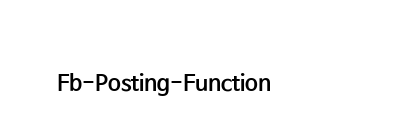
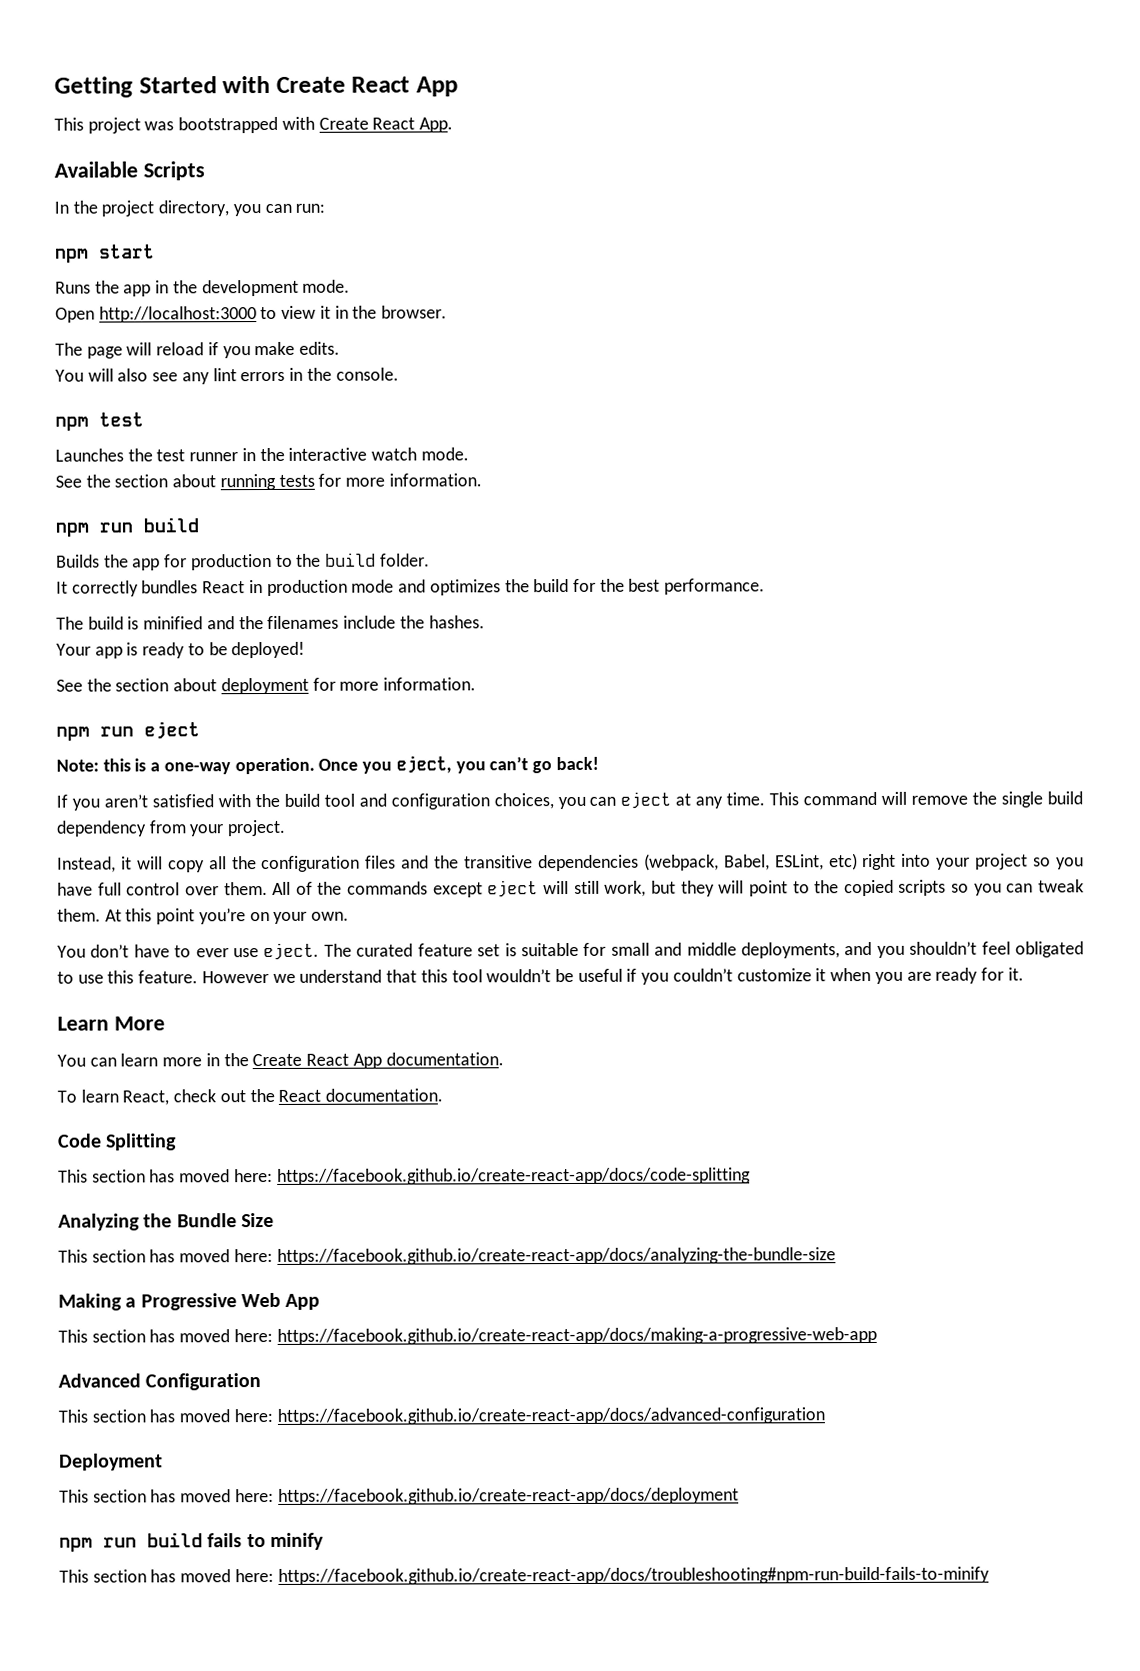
[57,73,271,96] Fb-Posting-Function -> [54,75,459,98] [54,116,454,134] [54,161,205,181] [54,200,326,217] [55,244,155,263] [55,279,351,297] [55,305,448,323] [55,341,341,359] [55,367,399,385] [55,412,144,431] [55,447,469,462] [55,473,482,491] [55,517,199,537] [56,552,430,571] [56,578,766,597] [56,615,485,630] [56,641,306,659] [56,677,477,695] [56,721,200,741] [56,755,599,775] [56,791,1084,811] [56,819,286,837] [57,853,1085,873] [57,879,1084,898] [57,908,350,925] [57,941,1084,961] [57,967,1024,985] [57,1016,165,1031] [57,1052,504,1069] [57,1088,444,1106] [57,1133,178,1151] [58,1167,751,1185] [58,1212,274,1231] [58,1247,836,1265] [58,1292,321,1311] [58,1326,877,1345] [58,1373,262,1391] [58,1407,825,1425] [59,1453,163,1471] [59,1487,739,1505] [59,1532,324,1552] [59,1566,990,1585] Getting Started with Create React App // This project was bootstrapped with Create React App. // Available Scripts // In the project directory, you can run: // npm start // Runs the app in the development mode. // Open http://localhost:3000 to view it in the browser. // The page will reload if you make edits. // You will also see any lint errors in the console. // npm test // Launches the test runner in the interactive watch mode. // See the section about running tests for more information. // npm run build // Builds the app for production to the build folder. // It correctly bundles React in production mode and optimizes the build for the best performance. // The build is minified and the filenames include the hashes. // Your app is ready to be deployed! // See the section about deployment for more information. // npm run eject // Note: this is a one-way operation. Once you eject, you can’t go back! // If you aren’t satisfied with the build tool and configuration choices, you can eject at any time. This command will remove the single build dependency from your project. // Instead, it will copy all the configuration files and the transitive dependencies (webpack, Babel, ESLint, etc) right into your project so you have full control over them. All of the commands except eject will still work, but they will point to the copied scripts so you can tweak them. At this point you’re on your own. // You don’t have to ever use eject. The curated feature set is suitable for small and middle deployments, and you shouldn’t feel obligated to use this feature. However we understand that this tool wouldn’t be useful if you couldn’t customize it when you are ready for it. // Learn More // You can learn more in the Create React App documentation. // To learn React, check out the React documentation. // Code Splitting // This section has moved here: https://facebook.github.io/create-react-app/docs/code-splitting // Analyzing the Bundle Size // This section has moved here: https://facebook.github.io/create-react-app/docs/analyzing-the-bundle-size // Making a Progressive Web App // This section has moved here: https://facebook.github.io/create-react-app/docs/making-a-progressive-web-app // Advanced Configuration // This section has moved here: https://facebook.github.io/create-react-app/docs/advanced-configuration // Deployment // This section has moved here: https://facebook.github.io/create-react-app/docs/deployment // npm run build fails to minify // This section has moved here: https://facebook.github.io/create-react-app/docs/troubleshooting#npm-run-build-fails-to-minify

